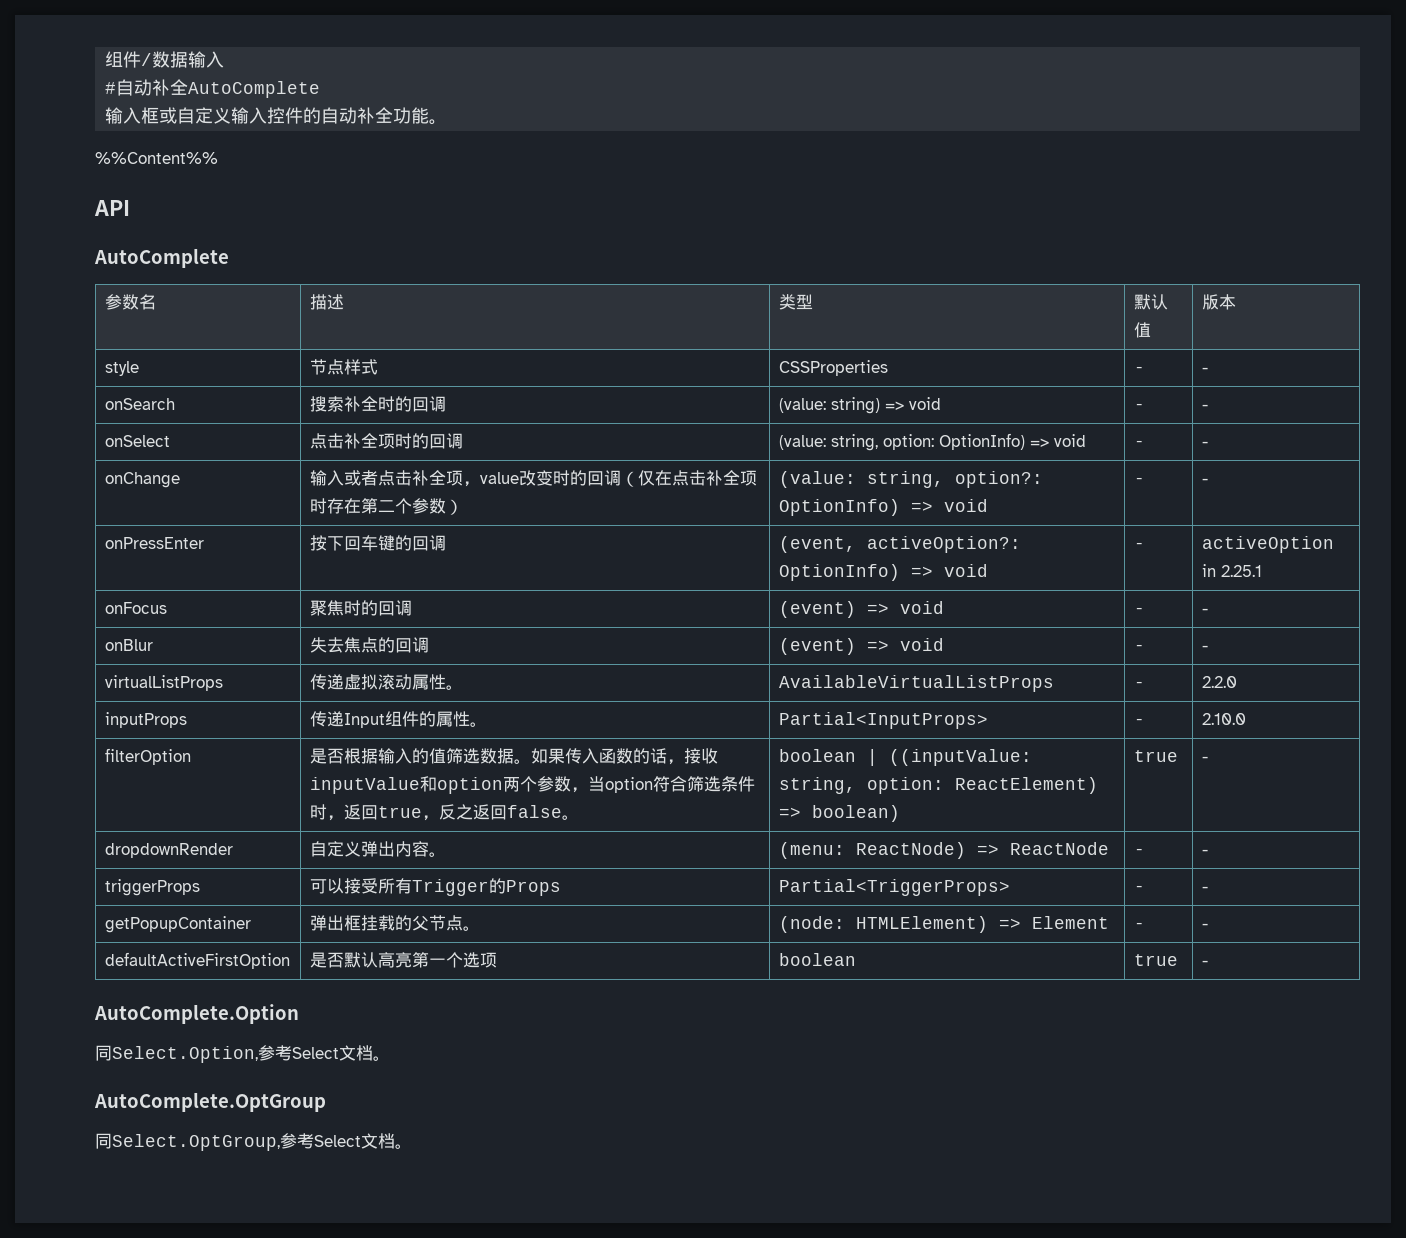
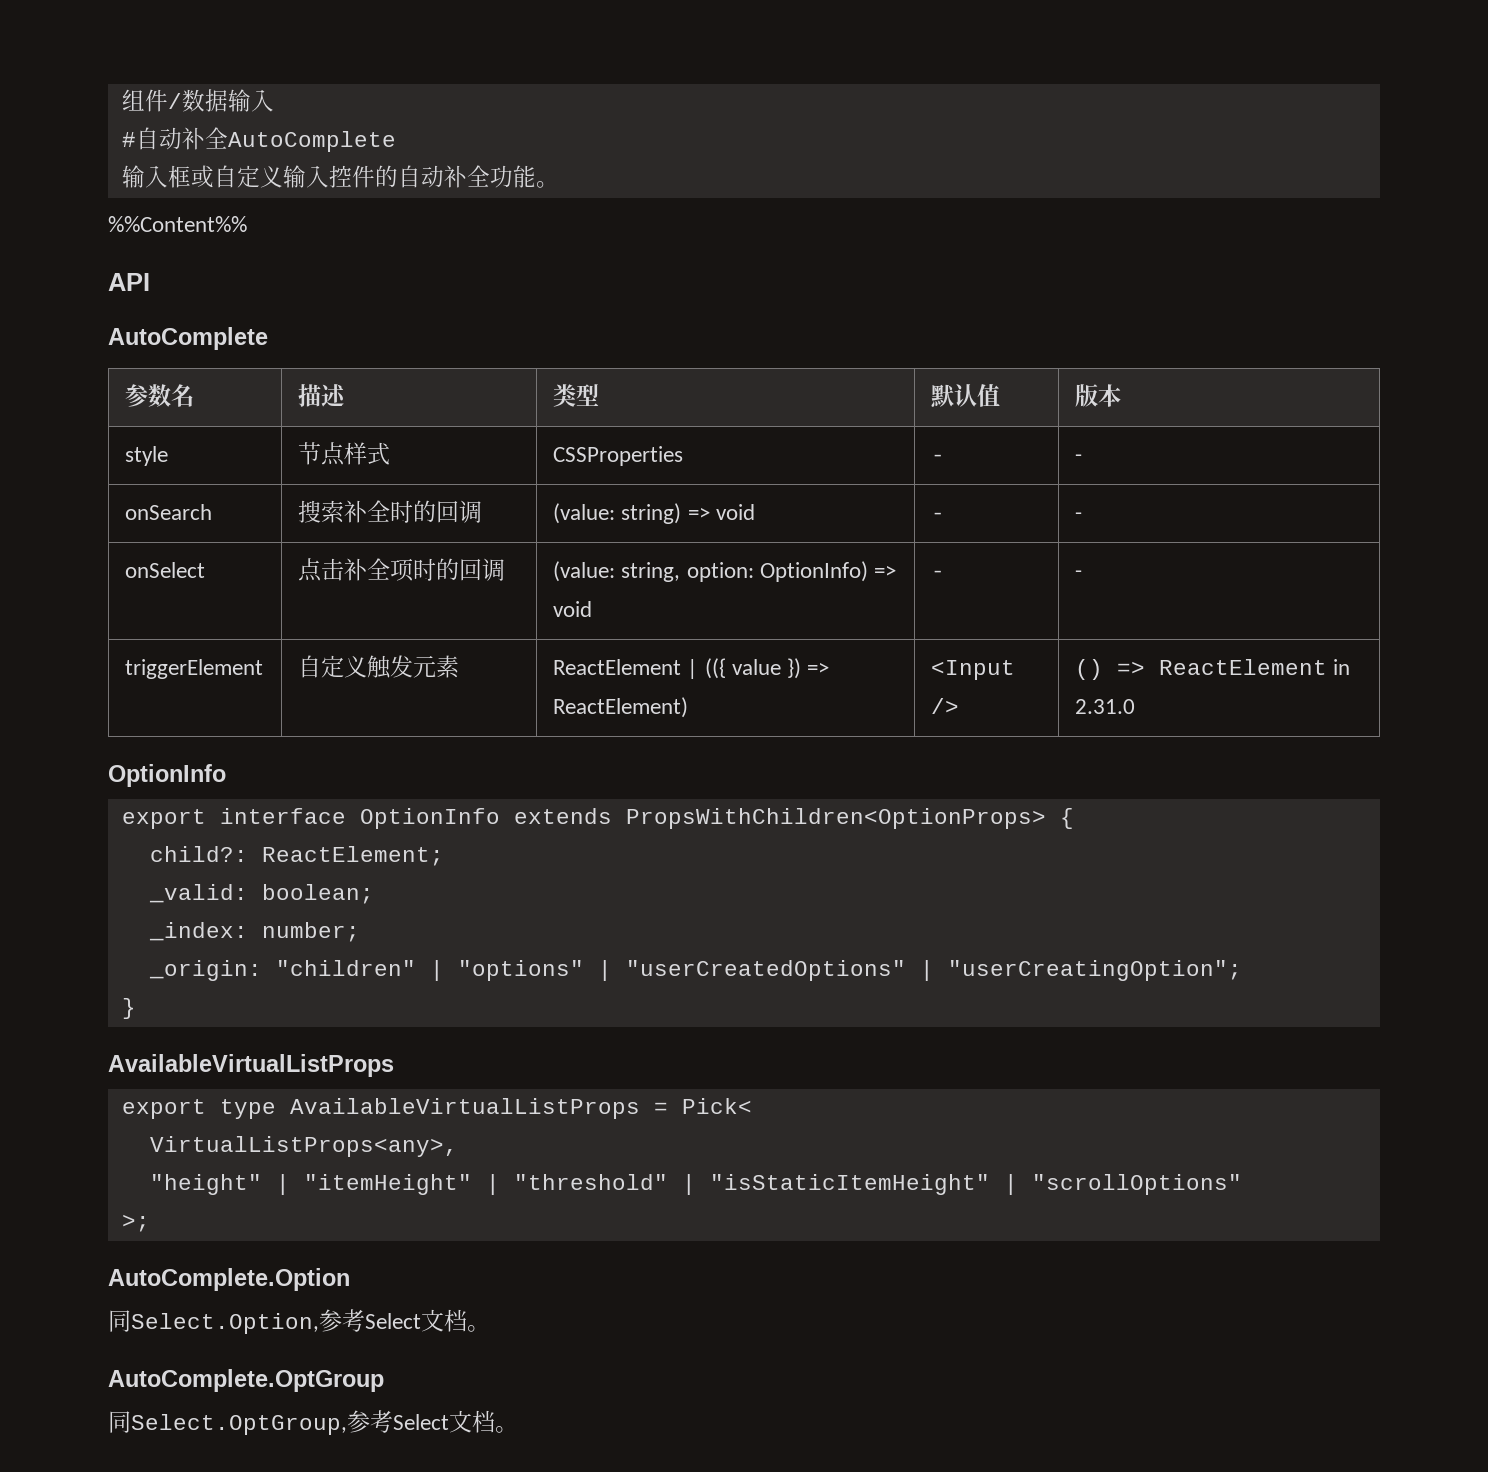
[104,472,180,488] [309,470,757,487] [309,498,463,515] [778,471,1043,488] [778,499,988,516] [1133,477,1145,484] [1201,478,1208,484] [104,537,204,549] [309,535,446,551] [778,536,1021,553] [778,564,988,581] [1133,542,1145,549] [1201,536,1334,553] [1201,564,1262,577] [104,602,167,614] [309,600,412,616] [778,601,944,618] [1133,607,1145,614] [1201,608,1208,614] [104,639,153,651] [309,637,429,653] [778,638,944,655] [1133,644,1145,651] [1201,645,1208,651] [104,675,223,691] [309,674,463,690] [778,675,1054,692] [1133,681,1145,688] [1201,676,1237,688] [104,712,187,728] [309,711,487,728] [778,712,988,729] [1133,718,1145,725] [1201,713,1246,725] [104,748,191,765] [309,748,718,765] [309,776,755,794] [309,804,579,821] [778,749,1032,766] [778,777,1098,794] [778,805,900,822] [1133,750,1178,762] [1201,756,1208,762] [104,843,233,858] [309,841,446,857] [778,842,1109,859] [1133,848,1145,855] [1201,849,1208,855] [104,879,200,896] [309,878,561,896] [778,879,1010,896] [1133,885,1145,892] [1201,886,1208,892] [104,916,251,933] [309,915,480,931] [778,916,1109,933] [1133,922,1145,929] [1201,923,1208,929] [104,952,290,969] [309,952,497,968] [778,953,856,966] [1133,954,1178,966] [1201,960,1208,966] onChange | 输入或者点击补全项，value改变时的回调（仅在点击补全项时存在第二个参数） | (value: string, option?: OptionInfo) => void | - | - // onPressEnter | 按下回车键的回调 | (event, activeOption?: OptionInfo) => void | - | activeOption in 2.25.1 // onFocus | 聚焦时的回调 | (event) => void | - | - // onBlur | 失去焦点的回调 | (event) => void | - | - // virtualListProps | 传递虚拟滚动属性。 | AvailableVirtualListProps | - | 2.2.0 // inputProps | 传递Input组件的属性。 | Partial<InputProps> | - | 2.10.0 // filterOption | 是否根据输入的值筛选数据。如果传入函数的话，接收inputValue和option两个参数，当option符合筛选条件时，返回true，反之返回false。 | boolean | ((inputValue: string, option: ReactElement) => boolean) | true | - // dropdownRender | 自定义弹出内容。 | (menu: ReactNode) => ReactNode | - | - // triggerProps | 可以接受所有Trigger的Props | Partial<TriggerProps> | - | - // getPopupContainer | 弹出框挂载的父节点。 | (node: HTMLElement) => Element | - | - // defaultActiveFirstOption | 是否默认高亮第一个选项 | boolean | true | - -> [125,659,264,679] [298,655,460,679] [553,658,830,679] [553,697,689,718] [931,660,1016,680] [931,698,960,714] [1075,659,1351,680] [1075,699,1136,714] [108,764,226,787] [121,808,1074,829] [149,846,444,866] [148,884,374,904] [148,922,360,942] [148,960,1242,981] [121,998,136,1019] [108,1054,394,1077] [121,1098,752,1119] [149,1136,458,1157] [149,1174,1242,1195] [121,1214,150,1232] triggerElement | 自定义触发元素 | ReactElement | (({ value }) => ReactElement) | <Input /> | () => ReactElement in 2.31.0 // OptionInfo // export interface OptionInfo extends PropsWithChildren<OptionProps> { // child?: ReactElement; // _valid: boolean; // _index: number; // _origin: "children" | "options" | "userCreatedOptions" | "userCreatingOption"; // } // AvailableVirtualListProps // export type AvailableVirtualListProps = Pick< // VirtualListProps<any>, // "height" | "itemHeight" | "threshold" | "isStaticItemHeight" | "scrollOptions" // >;

